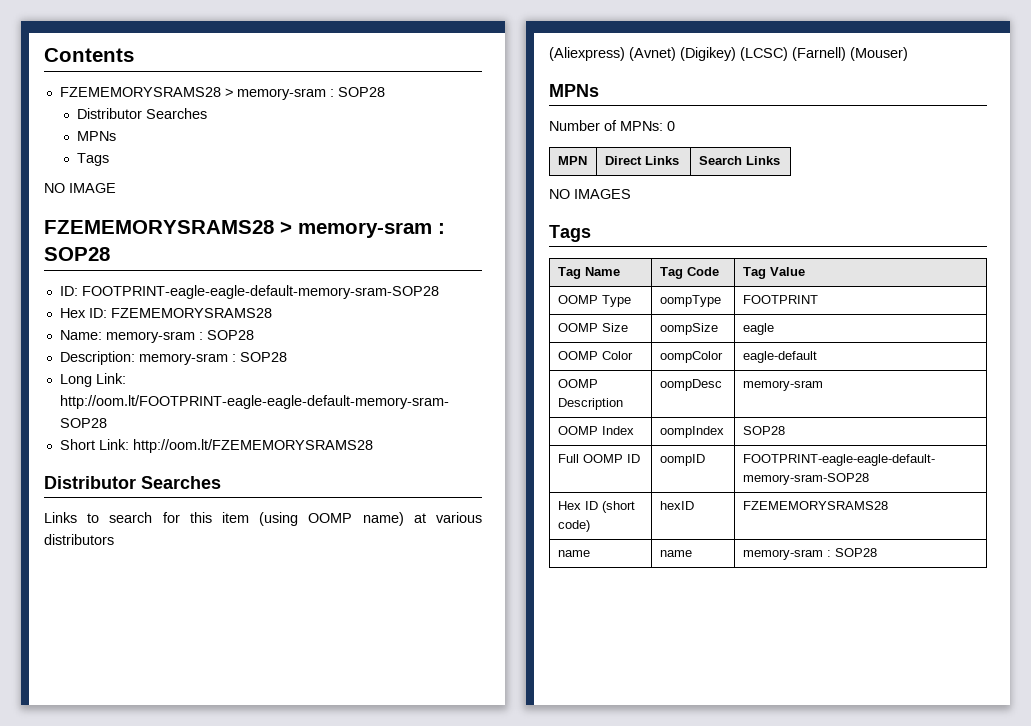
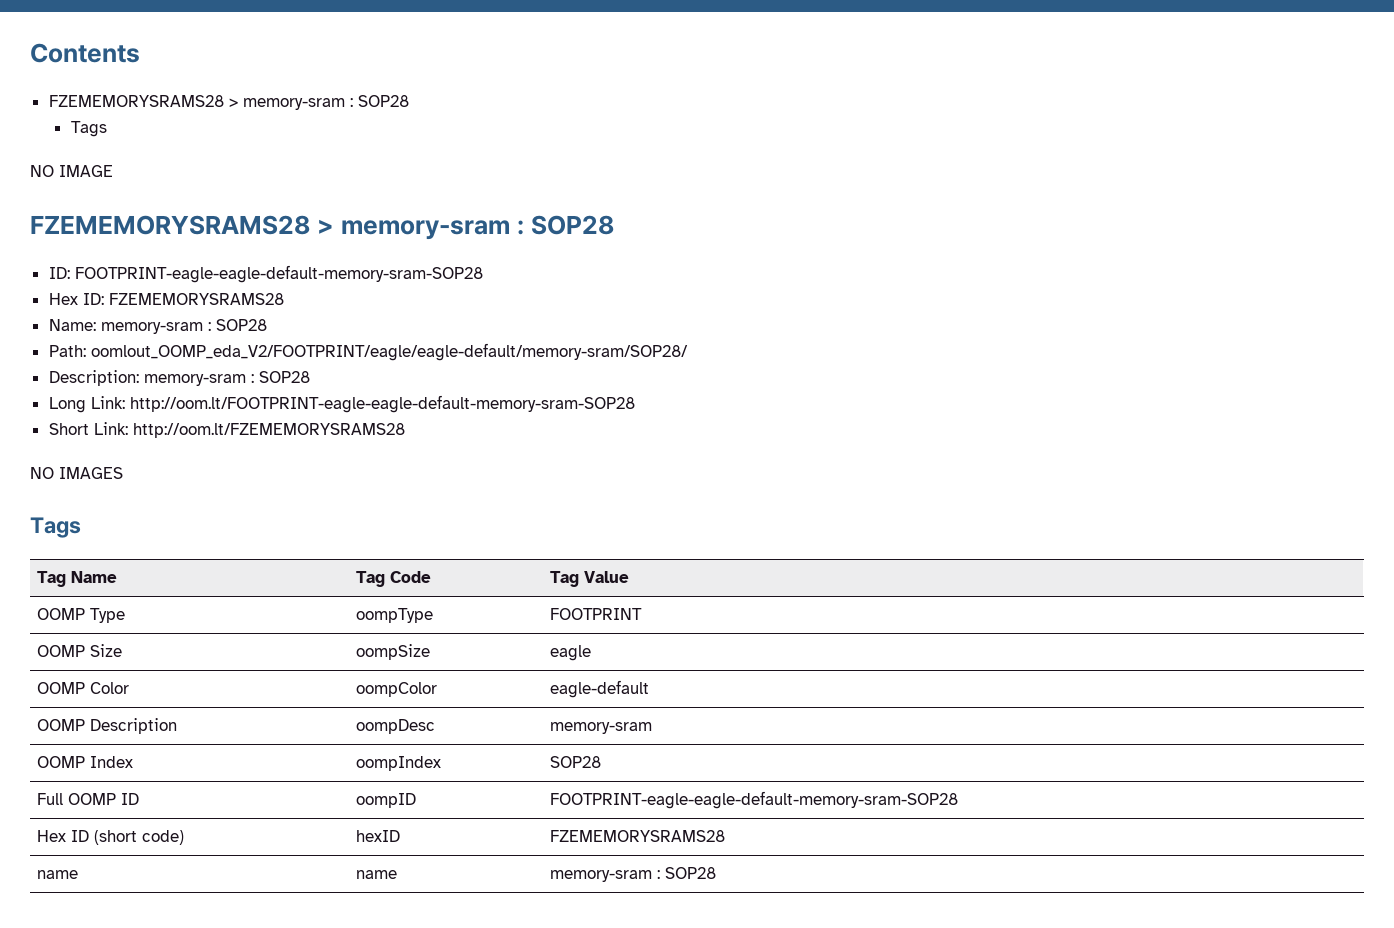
[77,108,208,119] [77,131,117,141] // Distributor Searches // MPNs -> (409, 101) none
(254, 335) none -> [48,343,688,361] // Path: oomlout_OOMP_eda_V2/FOOTPRINT/eagle/eagle-default/memory-sram/SOP28/
[44,476,221,489] [44,512,482,526] [44,534,114,545] [549,47,908,61] [549,84,599,97] [549,120,675,131] [557,156,587,165] [604,156,679,165] [698,156,780,165] // Distributor Searches // Links to search for this item (using OOMP name) at various distributors // (Aliexpress) (Avnet) (Digikey) (LCSC) (Farnell) (Mouser) // MPNs // Number of MPNs: 0 // MPN | Direct Links | Search Links -> (405, 430) none

